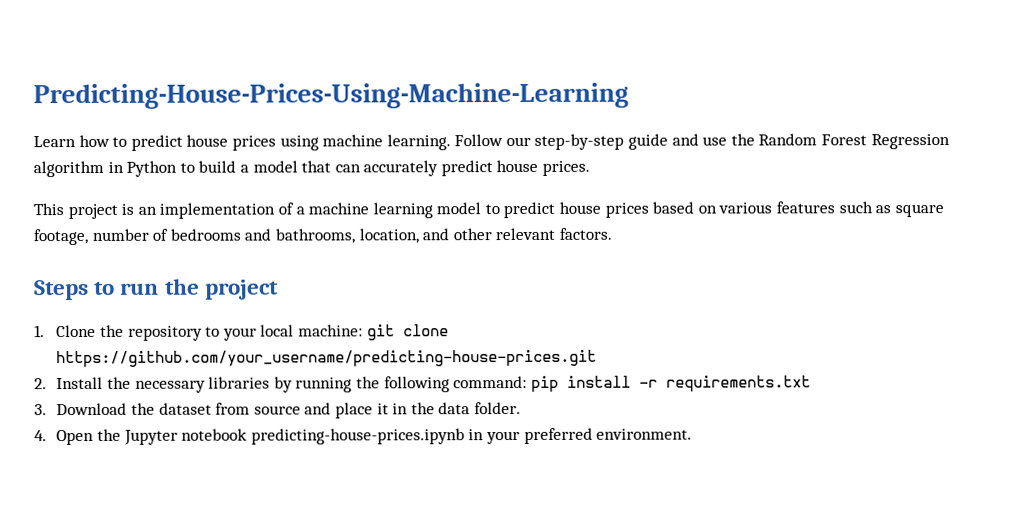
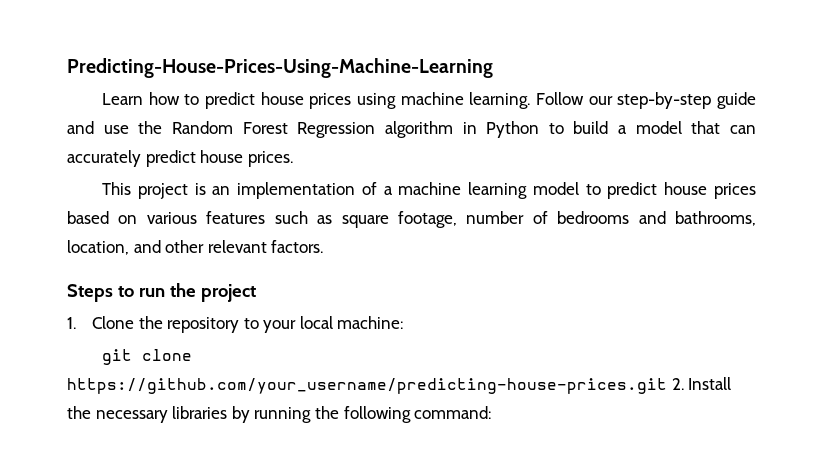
(363, 330) none -> (404, 322) //
(598, 358) // -> (667, 386) none
[530,375,811,392] [34,401,521,419] [34,427,693,446] pip install -r requirements.txt // 3. Download the dataset from source and place it in the data folder. // 4. Open the Jupyter notebook predicting-house-prices.ipynb in your preferred environment. -> (492, 412) none

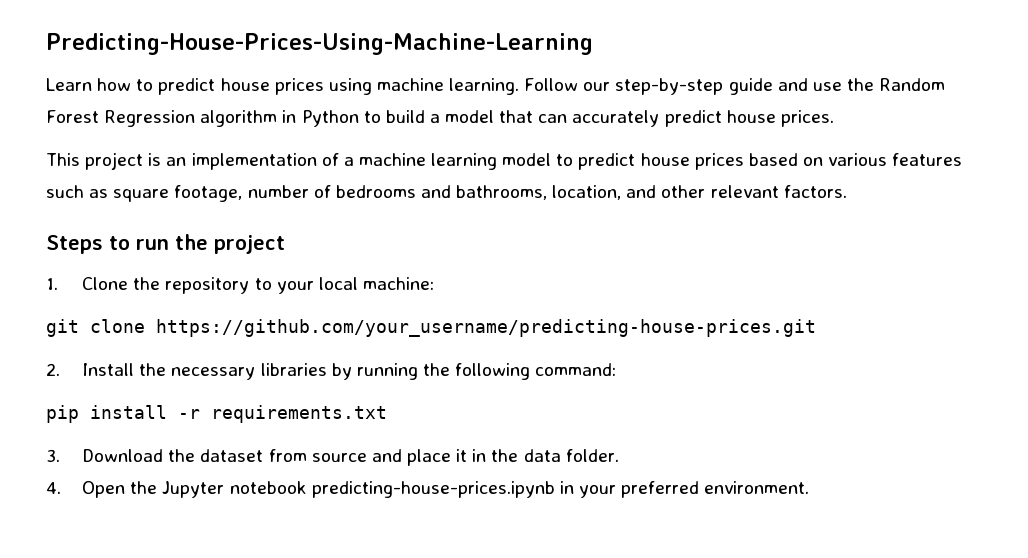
(667, 386) none -> (816, 328) //
(492, 412) none -> [46,405,387,423] [46,449,619,466] [46,481,810,498] // pip install -r requirements.txt // 3. Download the dataset from source and place it in the data folder. // 4. Open the Jupyter notebook predicting-house-prices.ipynb in your preferred environment.

